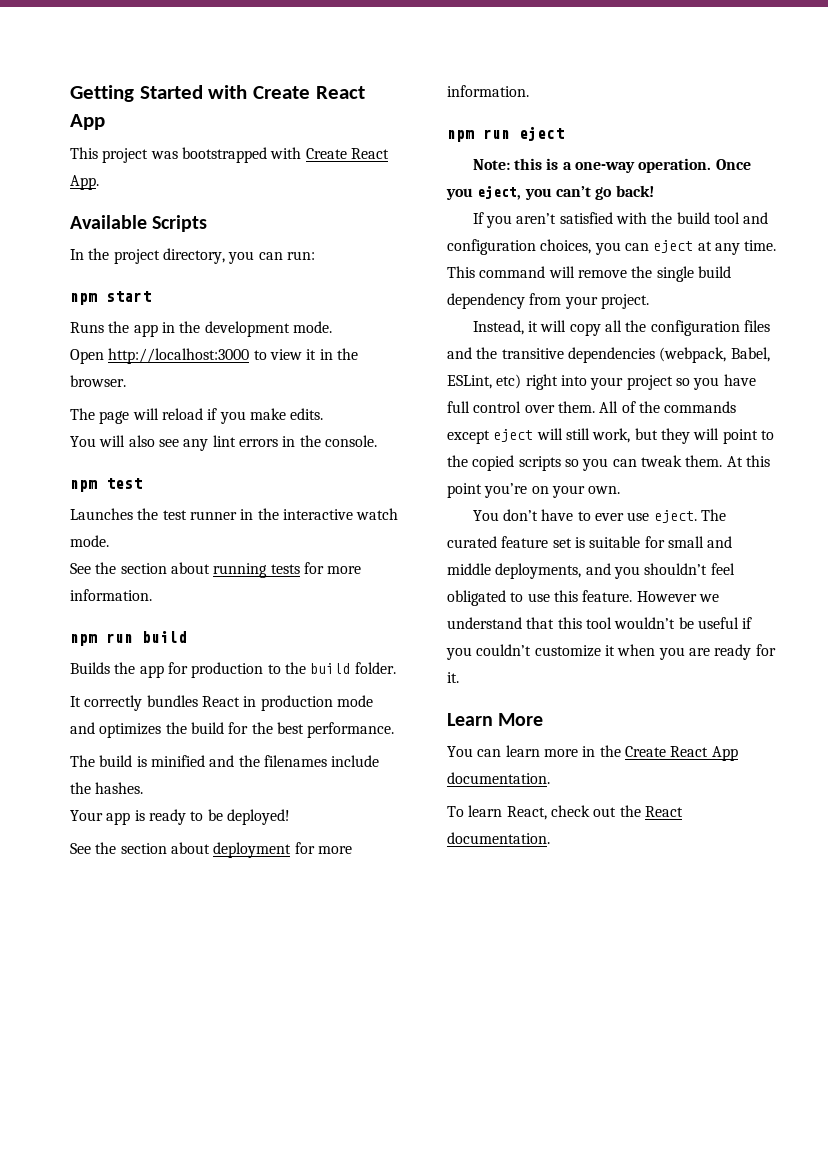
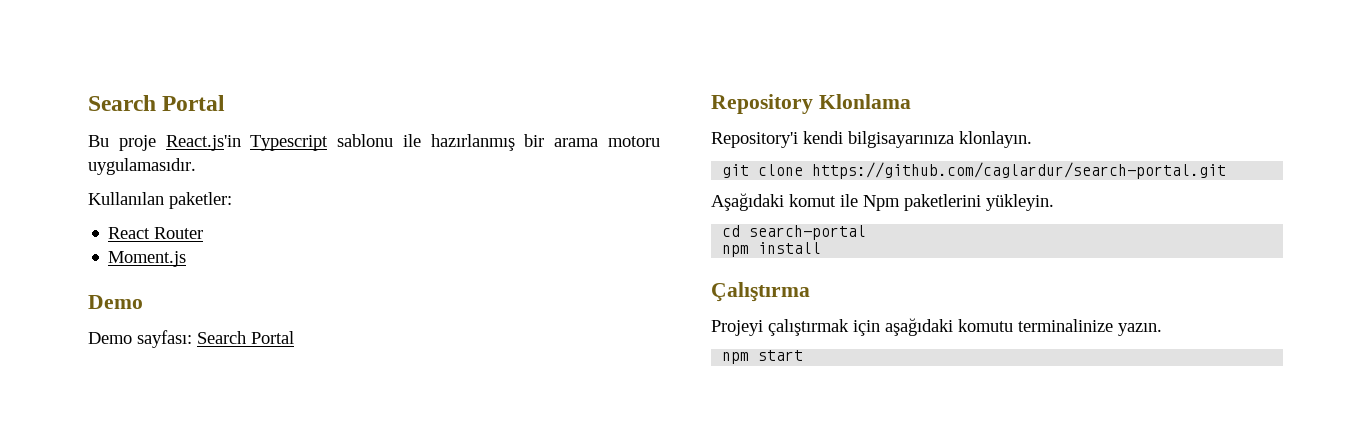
[70,85,365,102] [70,114,105,130] [70,147,389,163] [70,175,99,190] [70,215,208,232] [70,248,315,264] [70,291,151,305] [70,321,332,337] [70,348,358,364] [70,375,126,387] [70,408,324,424] [70,435,377,451] [70,478,142,492] [70,508,399,520] [70,535,109,547] [70,562,362,578] [70,589,152,601] [70,631,187,646] [70,662,396,678] [70,695,373,711] [70,722,395,738] [70,755,380,767] [70,782,144,794] [70,809,290,825] [70,842,352,858] [447,85,529,97] [447,126,564,142] [472,158,751,173] [446,185,654,200] [472,212,769,228] [447,239,777,255] [447,266,731,282] [447,293,649,309] [472,320,770,336] [447,347,770,363] [447,374,756,390] [447,401,737,413] [447,428,774,444] [447,455,770,471] [447,483,621,498] [472,509,726,523] [447,536,733,548] [447,563,735,579] [447,590,719,606] [447,617,753,629] [446,644,776,660] [447,672,459,683] [447,713,544,726] [447,745,738,761] [447,772,550,784] [447,805,683,820] [447,832,550,844] Getting Started with Create React App // This project was bootstrapped with Create React App. // Available Scripts // In the project directory, you can run: // npm start // Runs the app in the development mode. // Open http://localhost:3000 to view it in the browser. // The page will reload if you make edits. // You will also see any lint errors in the console. // npm test // Launches the test runner in the interactive watch mode. // See the section about running tests for more information. // npm run build // Builds the app for production to the build folder. // It correctly bundles React in production mode and optimizes the build for the best performance. // The build is minified and the filenames include the hashes. // Your app is ready to be deployed! // See the section about deployment for more information. // npm run eject // Note: this is a one-way operation. Once you eject, you can’t go back! // If you aren’t satisfied with the build tool and configuration choices, you can eject at any time. This command will remove the single build dependency from your project. // Instead, it will copy all the configuration files and the transitive dependencies (webpack, Babel, ESLint, etc) right into your project so you have full control over them. All of the commands except eject will still work, but they will point to the copied scripts so you can tweak them. At this point you’re on your own. // You don’t have to ever use eject. The curated feature set is suitable for small and middle deployments, and you shouldn’t feel obligated to use this feature. However we understand that this tool wouldn’t be useful if you couldn’t customize it when you are ready for it. // Learn More // You can learn more in the Create React App documentation. // To learn React, check out the React documentation. -> [88,95,226,111] [88,134,660,151] [88,158,196,175] [88,192,232,209] [108,227,204,239] [108,251,187,267] [88,295,143,309] [88,330,294,348] [711,94,911,114] [711,131,1032,148] [722,162,1227,179] [711,193,1054,211] [722,225,867,240] [722,242,822,257] [711,282,810,302] [711,318,1162,336] [722,350,804,364] Search Portal // Bu proje React.js'in Typescript sablonu ile hazırlanmış bir arama motoru uygulamasıdır. // Kullanılan paketler: // React Router // Moment.js // Demo // Demo sayfası: Search Portal // Repository Klonlama // Repository'i kendi bilgisayarınıza klonlayın. // git clone https://github.com/caglardur/search-portal.git // Aşağıdaki komut ile Npm paketlerini yükleyin. // cd search-portal // npm install // Çalıştırma // Projeyi çalıştırmak için aşağıdaki komutu terminalinize yazın. // npm start

